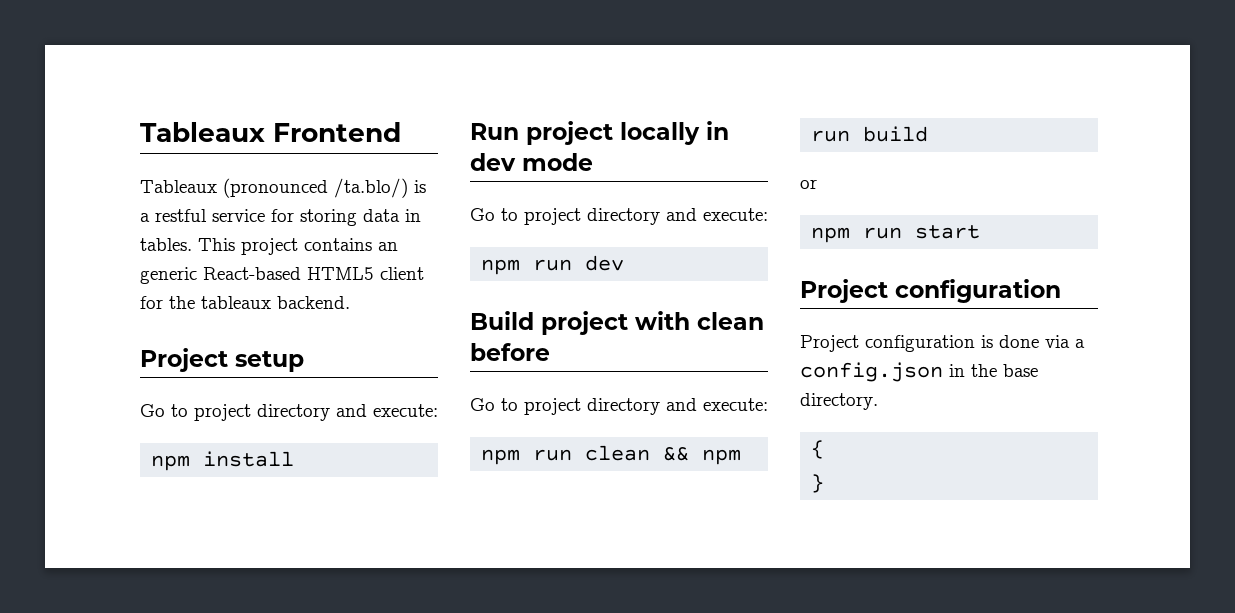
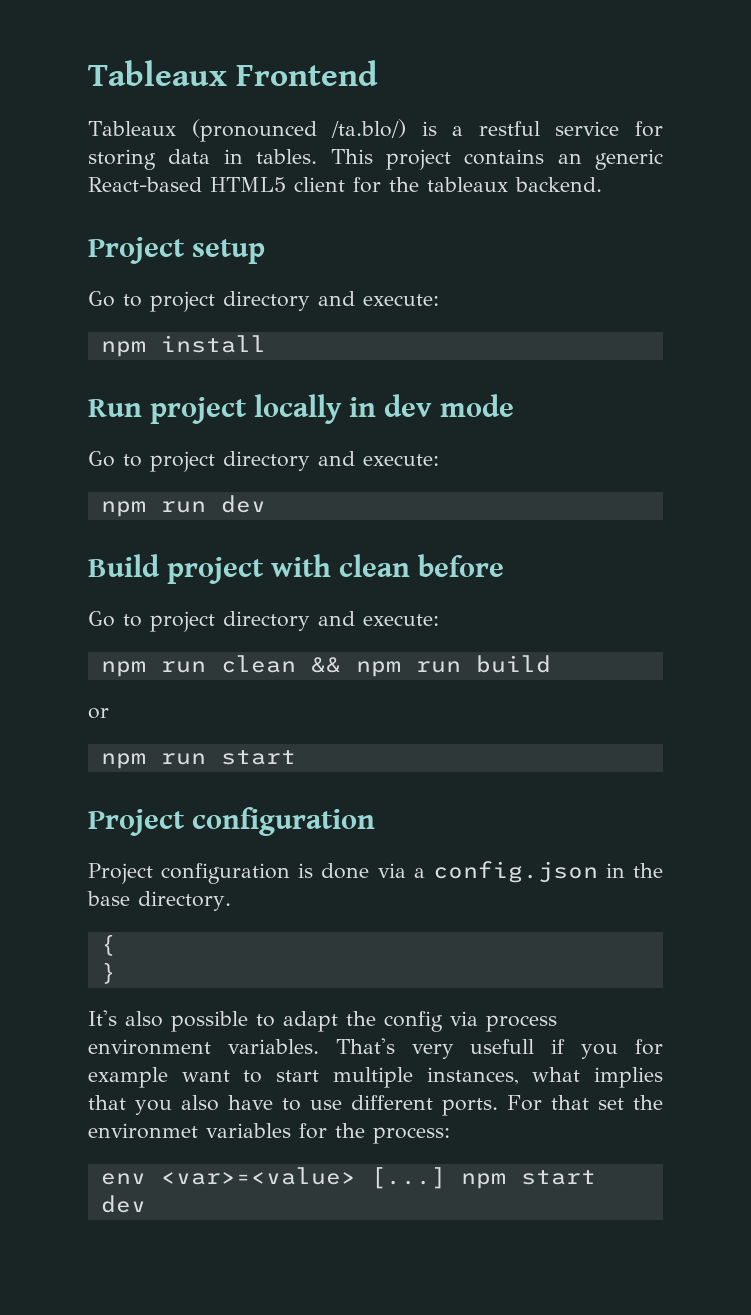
(825, 483) none -> [88,1010,557,1032] [88,1038,663,1059] [88,1067,663,1088] [88,1095,663,1116] [88,1123,450,1144] [100,1167,596,1189] [100,1195,146,1213] // It's also possible to adapt the config via process environment variables. That's very usefull if you for example want to start multiple instances, what implies that you also have to use different ports. For that set the environmet variables for the process: // env <var>=<value> [...] npm start dev

